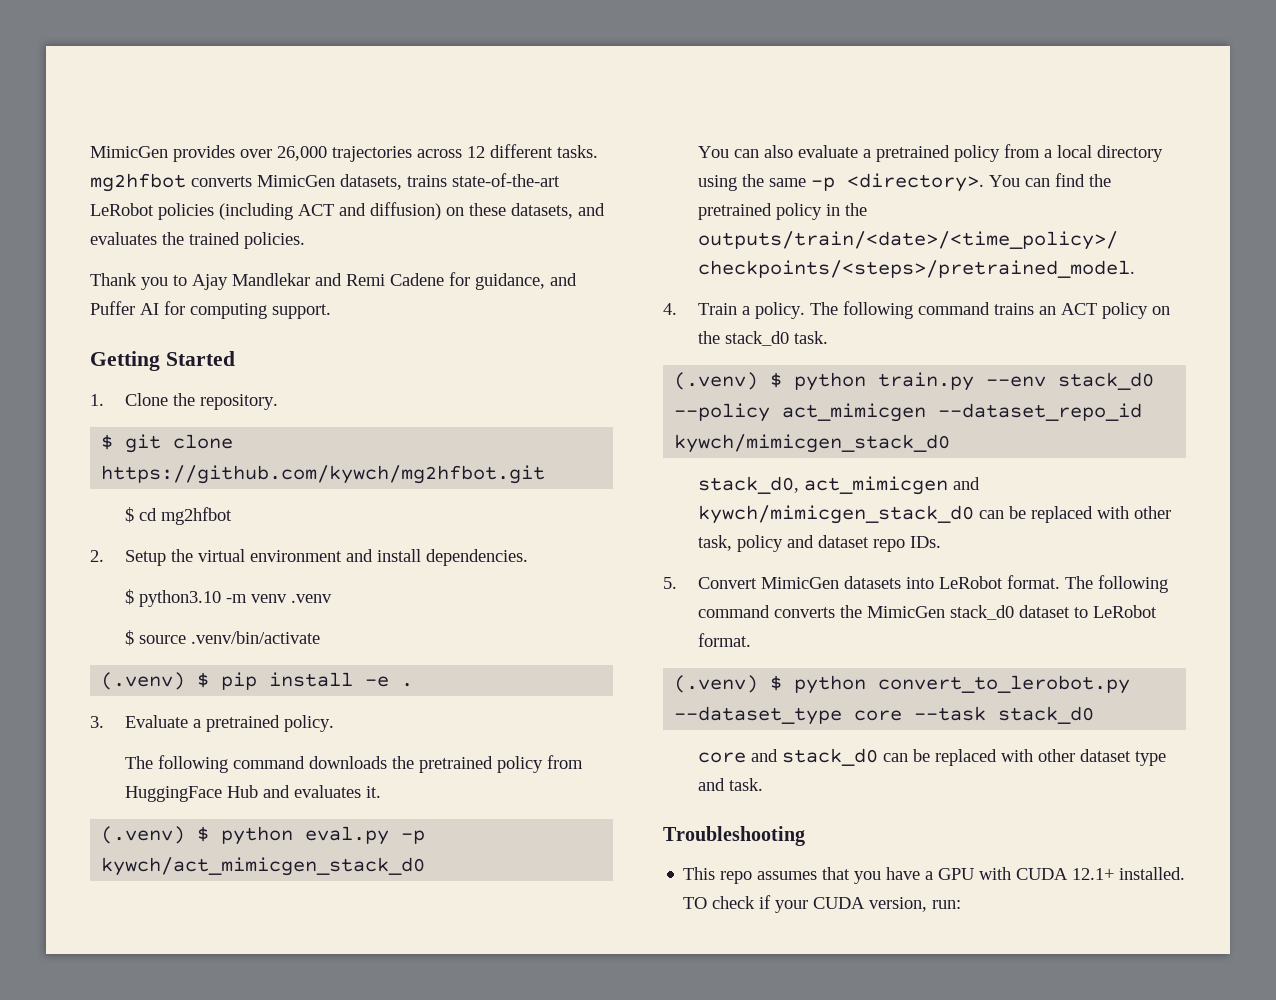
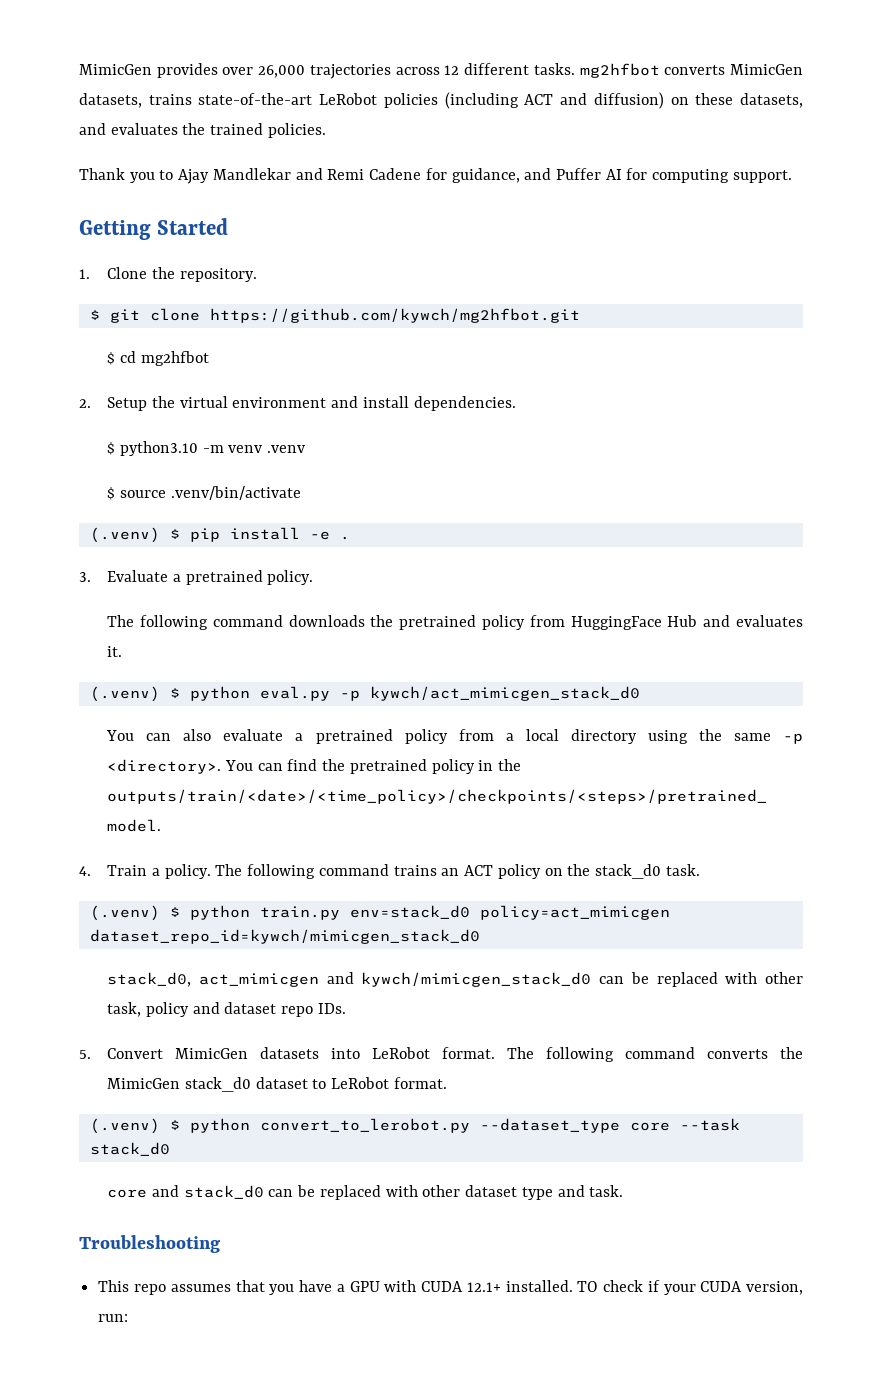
[986,372,1155,390] [674,403,1143,422] [674,434,951,453] --env stack_d0 --policy act_mimicgen --dataset_repo_id kywch/mimicgen_stack_d0 -> [349,905,670,920] [89,929,480,944] env=stack_d0 policy=act_mimicgen dataset_repo_id=kywch/mimicgen_stack_d0

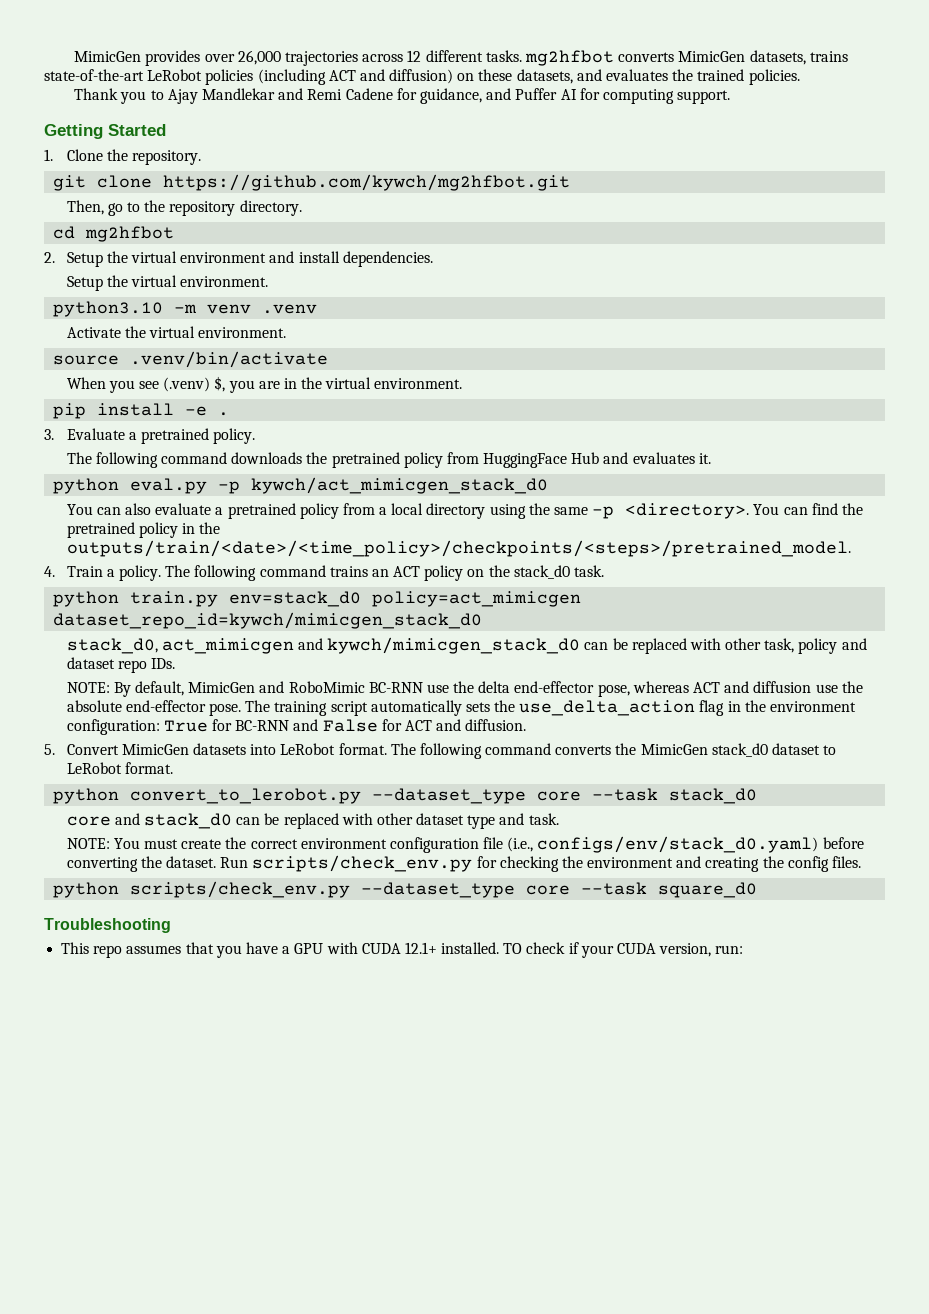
[89,310,100,320] $ -> (202, 157) none
[107,352,116,365] $ -> [66,200,302,216] Then, go to the repository directory. //
[107,442,116,455] $ -> [66,275,269,291] Setup the virtual environment. //
[107,486,301,500] [89,527,180,543] $ source .venv/bin/activate // (.venv) $ -> [66,326,287,338] [53,351,329,368] [66,376,463,393] Activate the virtual environment. // source .venv/bin/activate // When you see (.venv) $, you are in the virtual environment. //
[89,686,180,702] (.venv) $ -> (711, 458) none
[89,905,180,921] (.venv) $ -> (605, 571) none
(346, 1008) none -> [66,681,863,697] [66,700,857,716] [66,719,527,735] // NOTE: By default, MimicGen and RoboMimic BC-RNN use the delta end-effector pose, whereas ACT and diffusion use the absolute end-effector pose. The training script automatically sets the use_delta_action flag in the environment configuration: True for BC-RNN and False for ACT and diffusion.
[89,1118,180,1134] (.venv) $ -> (173, 768) none
(624, 1191) none -> [66,836,864,853] [66,855,862,872] [53,881,758,898] // NOTE: You must create the correct environment configuration file (i.e., configs/env/stack_d0.yaml) before converting the dataset. Run scripts/check_env.py for checking the environment and creating the config files. // python scripts/check_env.py --dataset_type core --task square_d0

